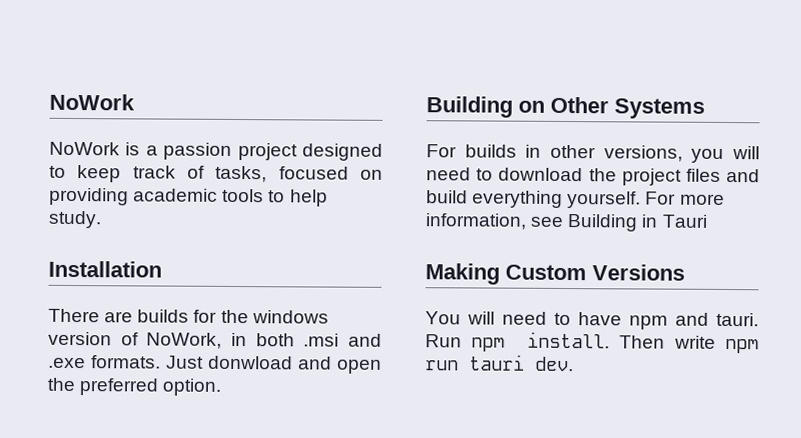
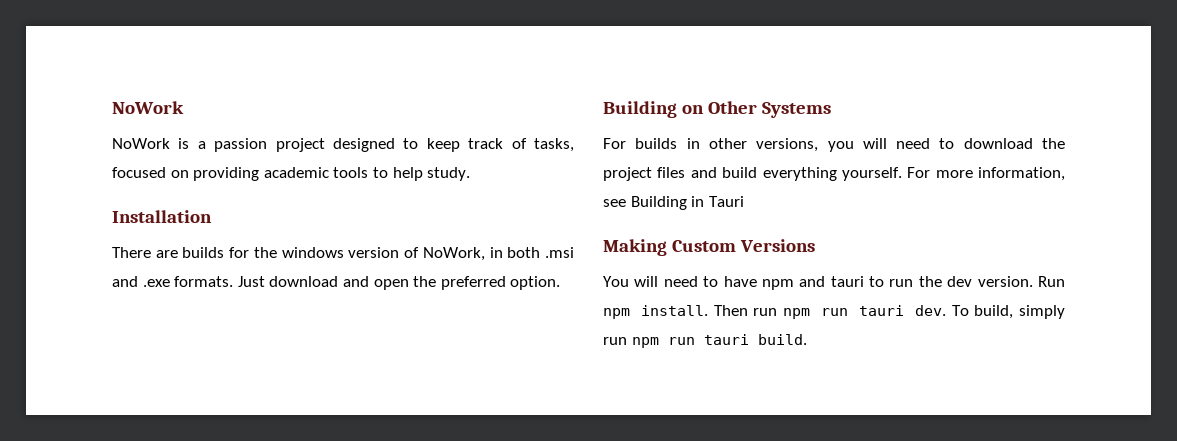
[208,355,293,370] donwload -> [269,276,339,287] download
[716,312,759,327] tauri. -> [830,276,1033,287] tauri to run the dev version.
[673,335,716,349] write -> [753,308,778,316] run
(574, 364) none -> [951,305,1065,319] [603,334,807,348] To build, simply run npm run tauri build.

